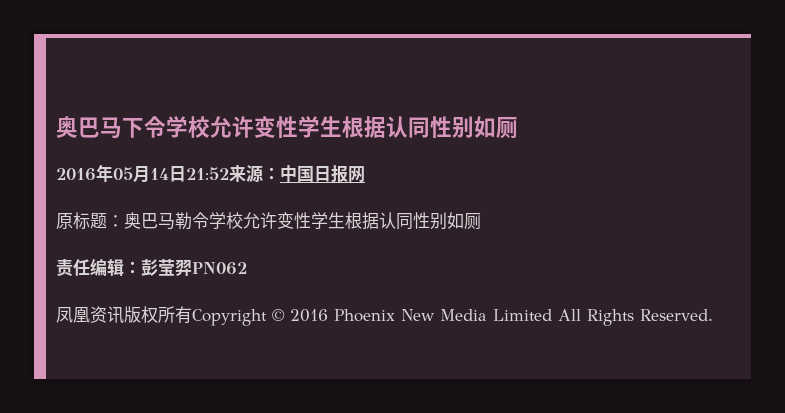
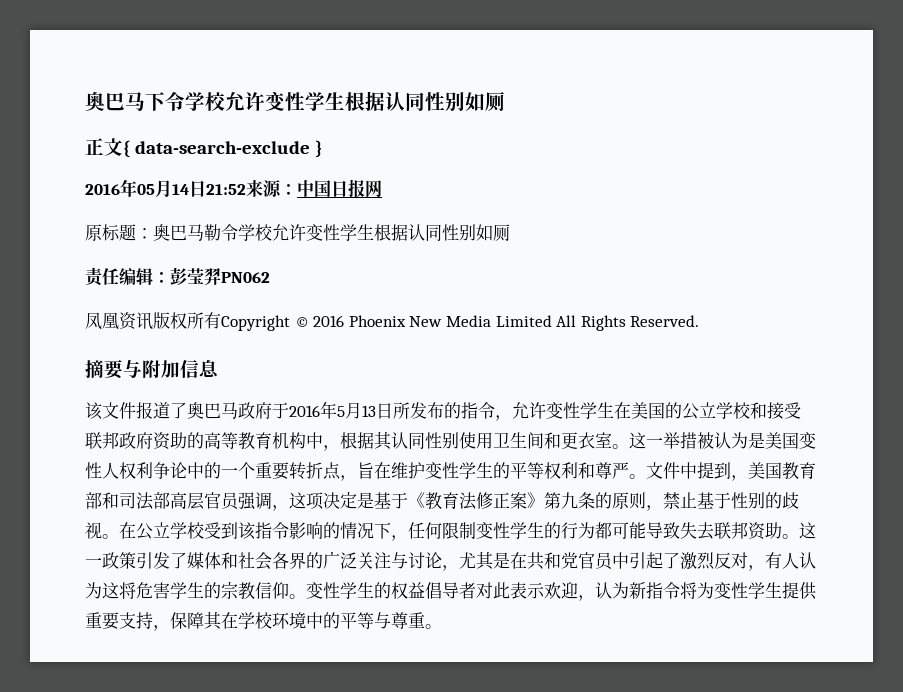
(518, 128) none -> [85,138,322,158] // 正文{ data-search-exclude }
(713, 315) none -> [85,360,219,379] [85,401,801,421] [85,431,816,451] [85,462,816,481] [85,492,799,511] [85,522,816,541] [85,551,816,571] [85,582,817,601] [85,611,442,631] // 摘要与附加信息 // 该文件报道了奥巴马政府于2016年5月13日所发布的指令，允许变性学生在美国的公立学校和接受联邦政府资助的高等教育机构中，根据其认同性别使用卫生间和更衣室。这一举措被认为是美国变性人权利争论中的一个重要转折点，旨在维护变性学生的平等权利和尊严。文件中提到，美国教育部和司法部高层官员强调，这项决定是基于《教育法修正案》第九条的原则，禁止基于性别的歧视。在公立学校受到该指令影响的情况下，任何限制变性学生的行为都可能导致失去联邦资助。这一政策引发了媒体和社会各界的广泛关注与讨论，尤其是在共和党官员中引起了激烈反对，有人认为这将危害学生的宗教信仰。变性学生的权益倡导者对此表示欢迎，认为新指令将为变性学生提供重要支持，保障其在学校环境中的平等与尊重。

